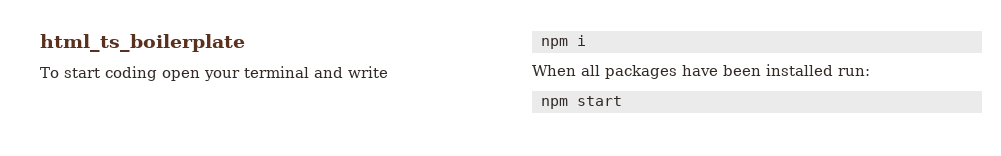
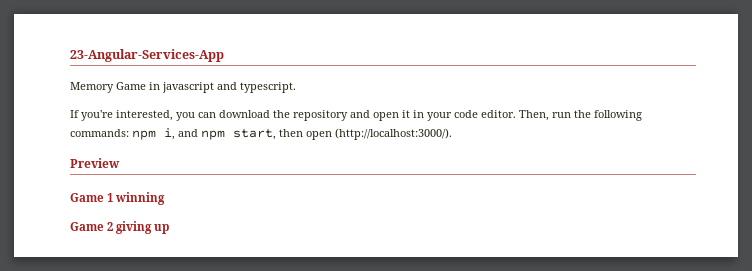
[40,34,245,52] [40,66,388,81] [540,35,586,49] [532,64,870,79] [540,96,622,109] html_ts_boilerplate // To start coding open your terminal and write // npm i // When all packages have been installed run: // npm start -> [70,49,224,62] [70,82,296,93] [70,110,642,121] [70,128,452,140] [70,158,120,168] [70,192,166,205] [70,221,170,234] 23-Angular-Services-App // Memory Game in javascript and typescript. // If you're interested, you can download the repository and open it in your code editor. Then, run the following commands: npm i, and npm start, then open (http://localhost:3000/). // Preview // Game 1 winning // Game 2 giving up

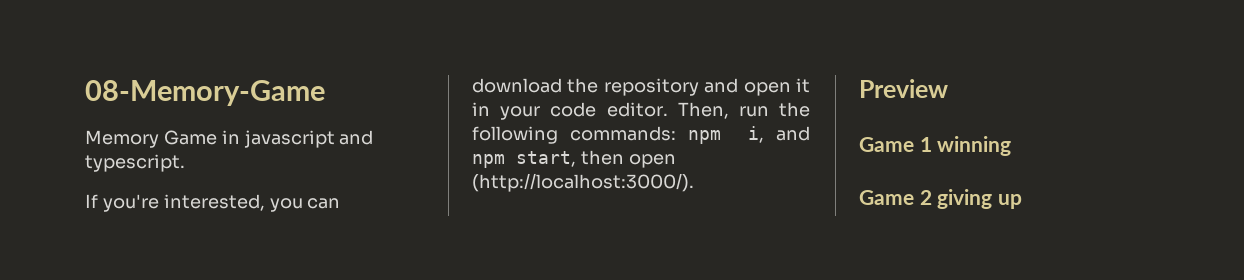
[70,49,224,62] 23-Angular-Services-App -> [85,80,325,106] 08-Memory-Game

